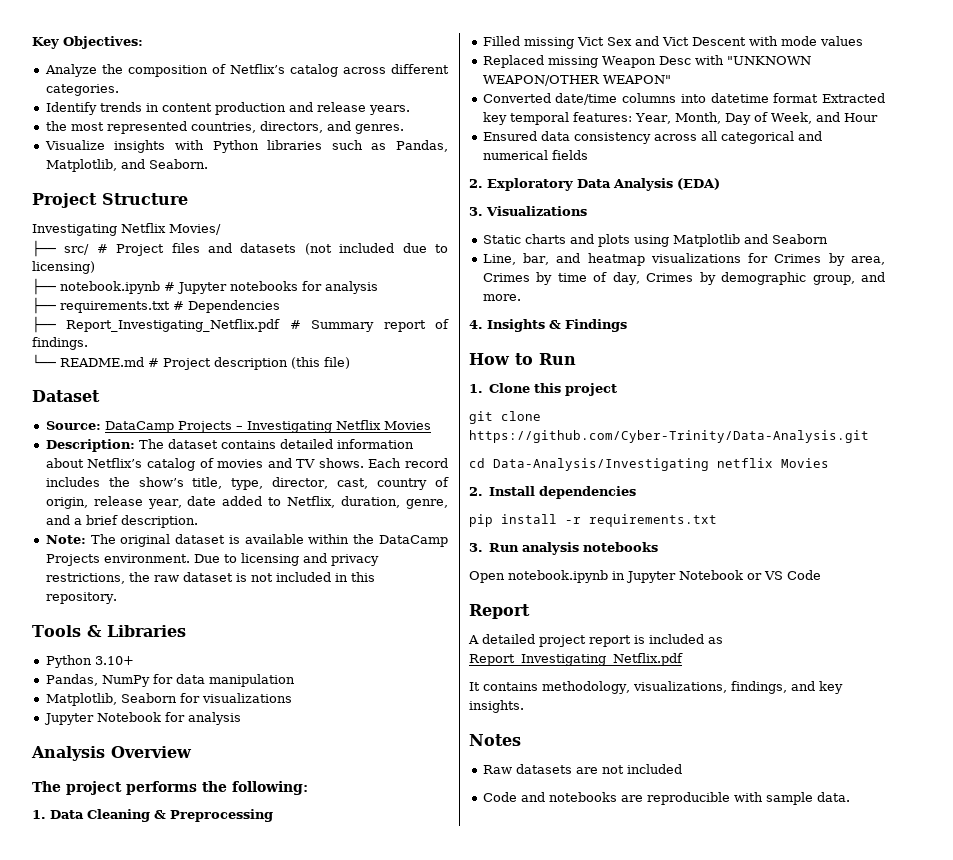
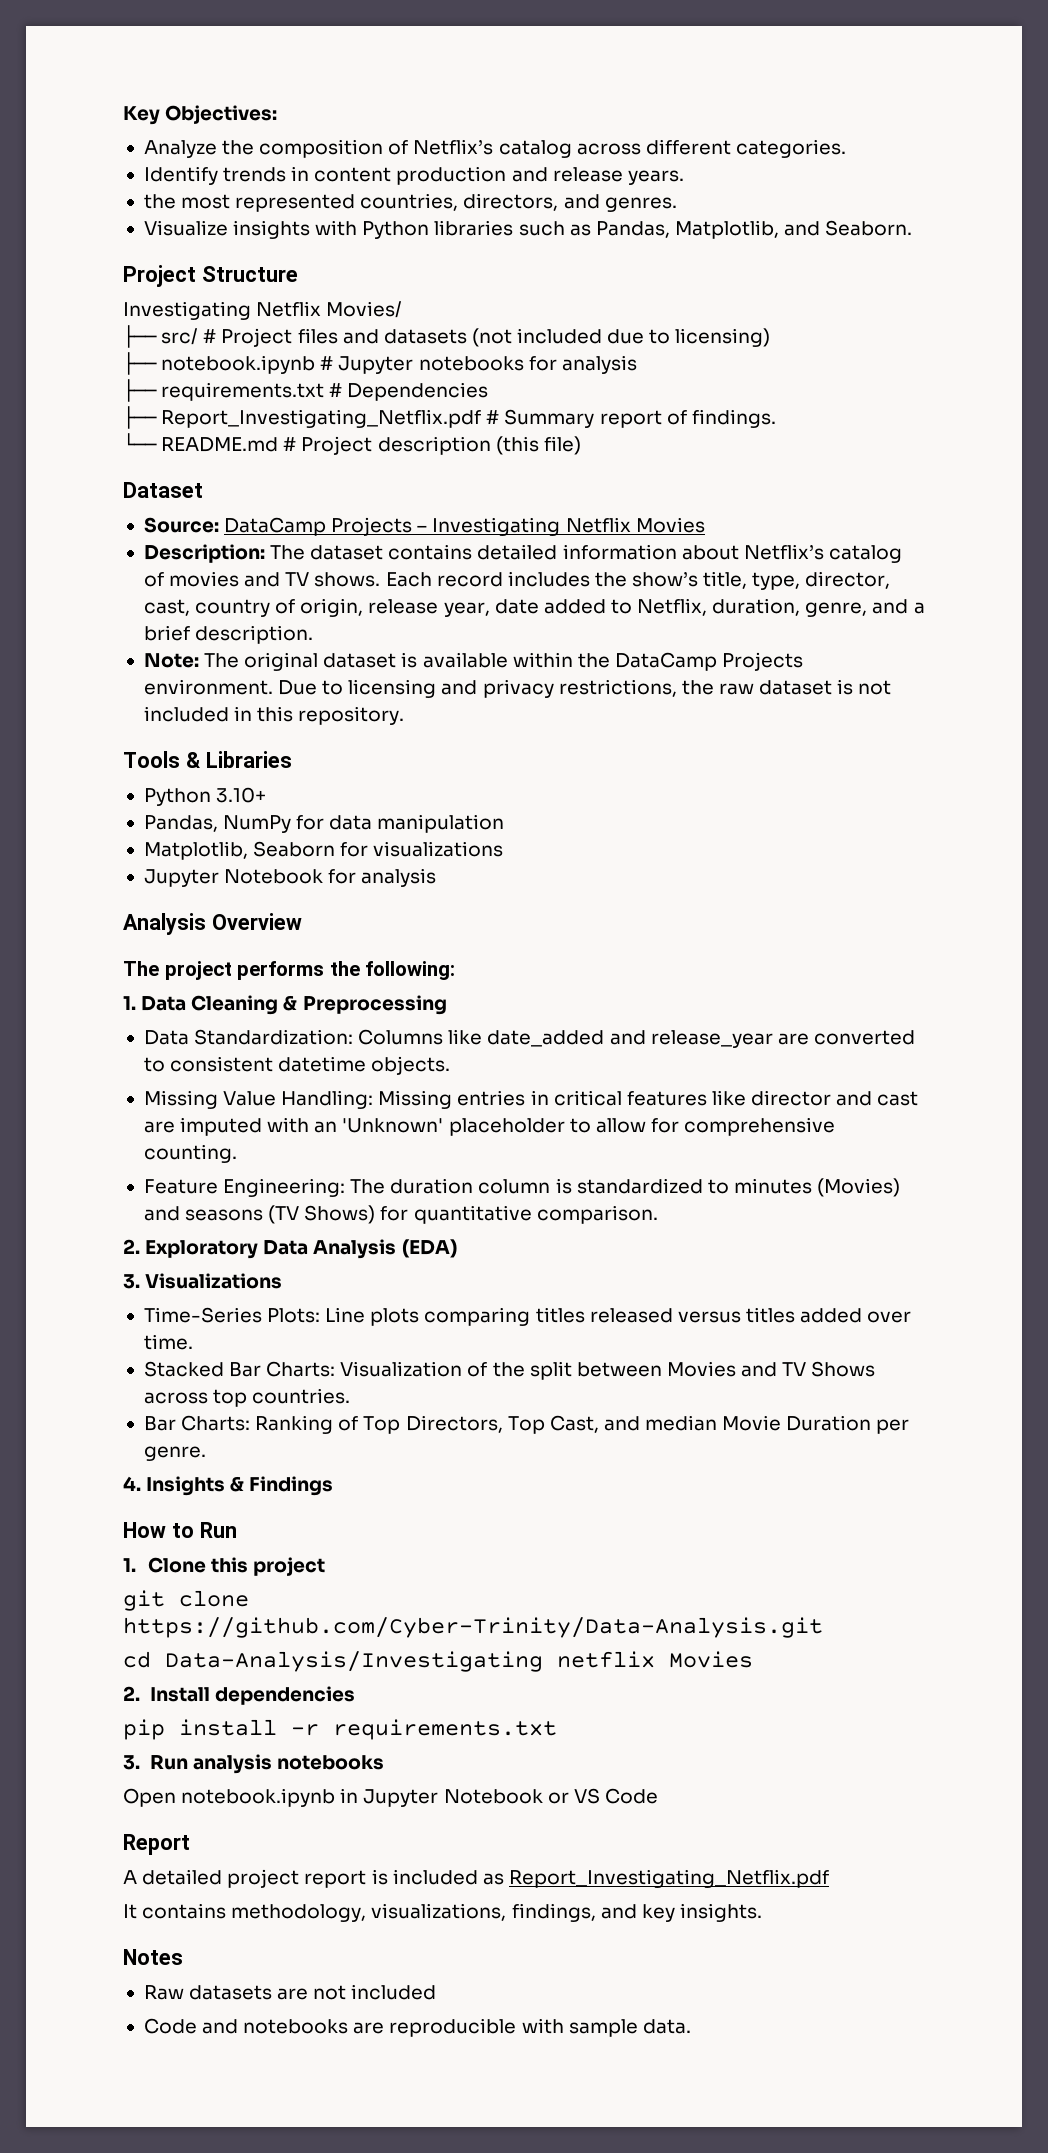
[482,36,863,49] [482,55,811,68] [482,75,671,86] [482,93,885,105] [482,112,878,125] [482,131,822,144] [482,150,588,160] Filled missing Vict Sex and Vict Descent with mode values // Replaced missing Weapon Desc with "UNKNOWN WEAPON/OTHER WEAPON" // Converted date/time columns into datetime format Extracted key temporal features: Year, Month, Day of Week, and Hour // Ensured data consistency across all categorical and numerical fields -> [143,1029,915,1048] [143,1056,451,1075] [143,1090,919,1109] [143,1117,836,1136] [143,1144,237,1163] [143,1178,901,1197] [143,1205,658,1224] Data Standardization: Columns like date_added and release_year are converted to consistent datetime objects. // Missing Value Handling: Missing entries in critical features like director and cast are imputed with an 'Unknown' placeholder to allow for comprehensive counting. // Feature Engineering: The duration column is standardized to minutes (Movies) and seasons (TV Shows) for quantitative comparison.
[482,234,828,247] [482,253,885,266] [482,272,885,285] [482,294,521,301] Static charts and plots using Matplotlib and Seaborn // Line, bar, and heatmap visualizations for Crimes by area, Crimes by time of day, Crimes by demographic group, and more. -> [143,1307,912,1326] [143,1334,193,1350] [143,1361,876,1380] [143,1388,351,1407] [143,1415,910,1434] [143,1446,206,1461] Time-Series Plots: Line plots comparing titles released versus titles added over time. // Stacked Bar Charts: Visualization of the split between Movies and TV Shows across top countries. // Bar Charts: Ranking of Top Directors, Top Cast, and median Movie Duration per genre.

